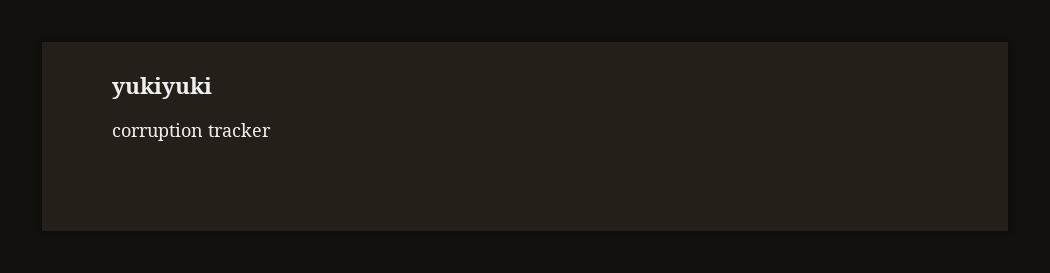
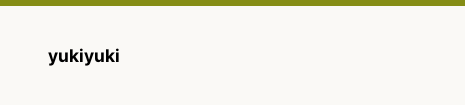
[112,123,271,141] // corruption tracker -> (120, 57) none

